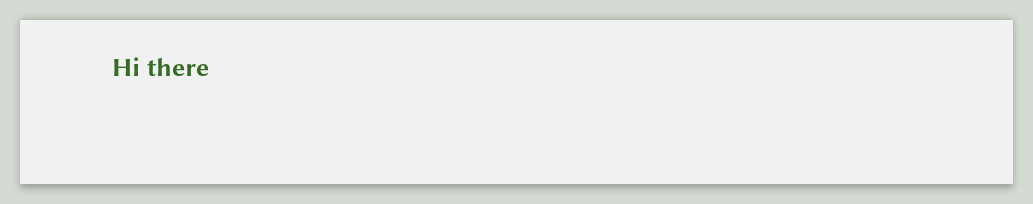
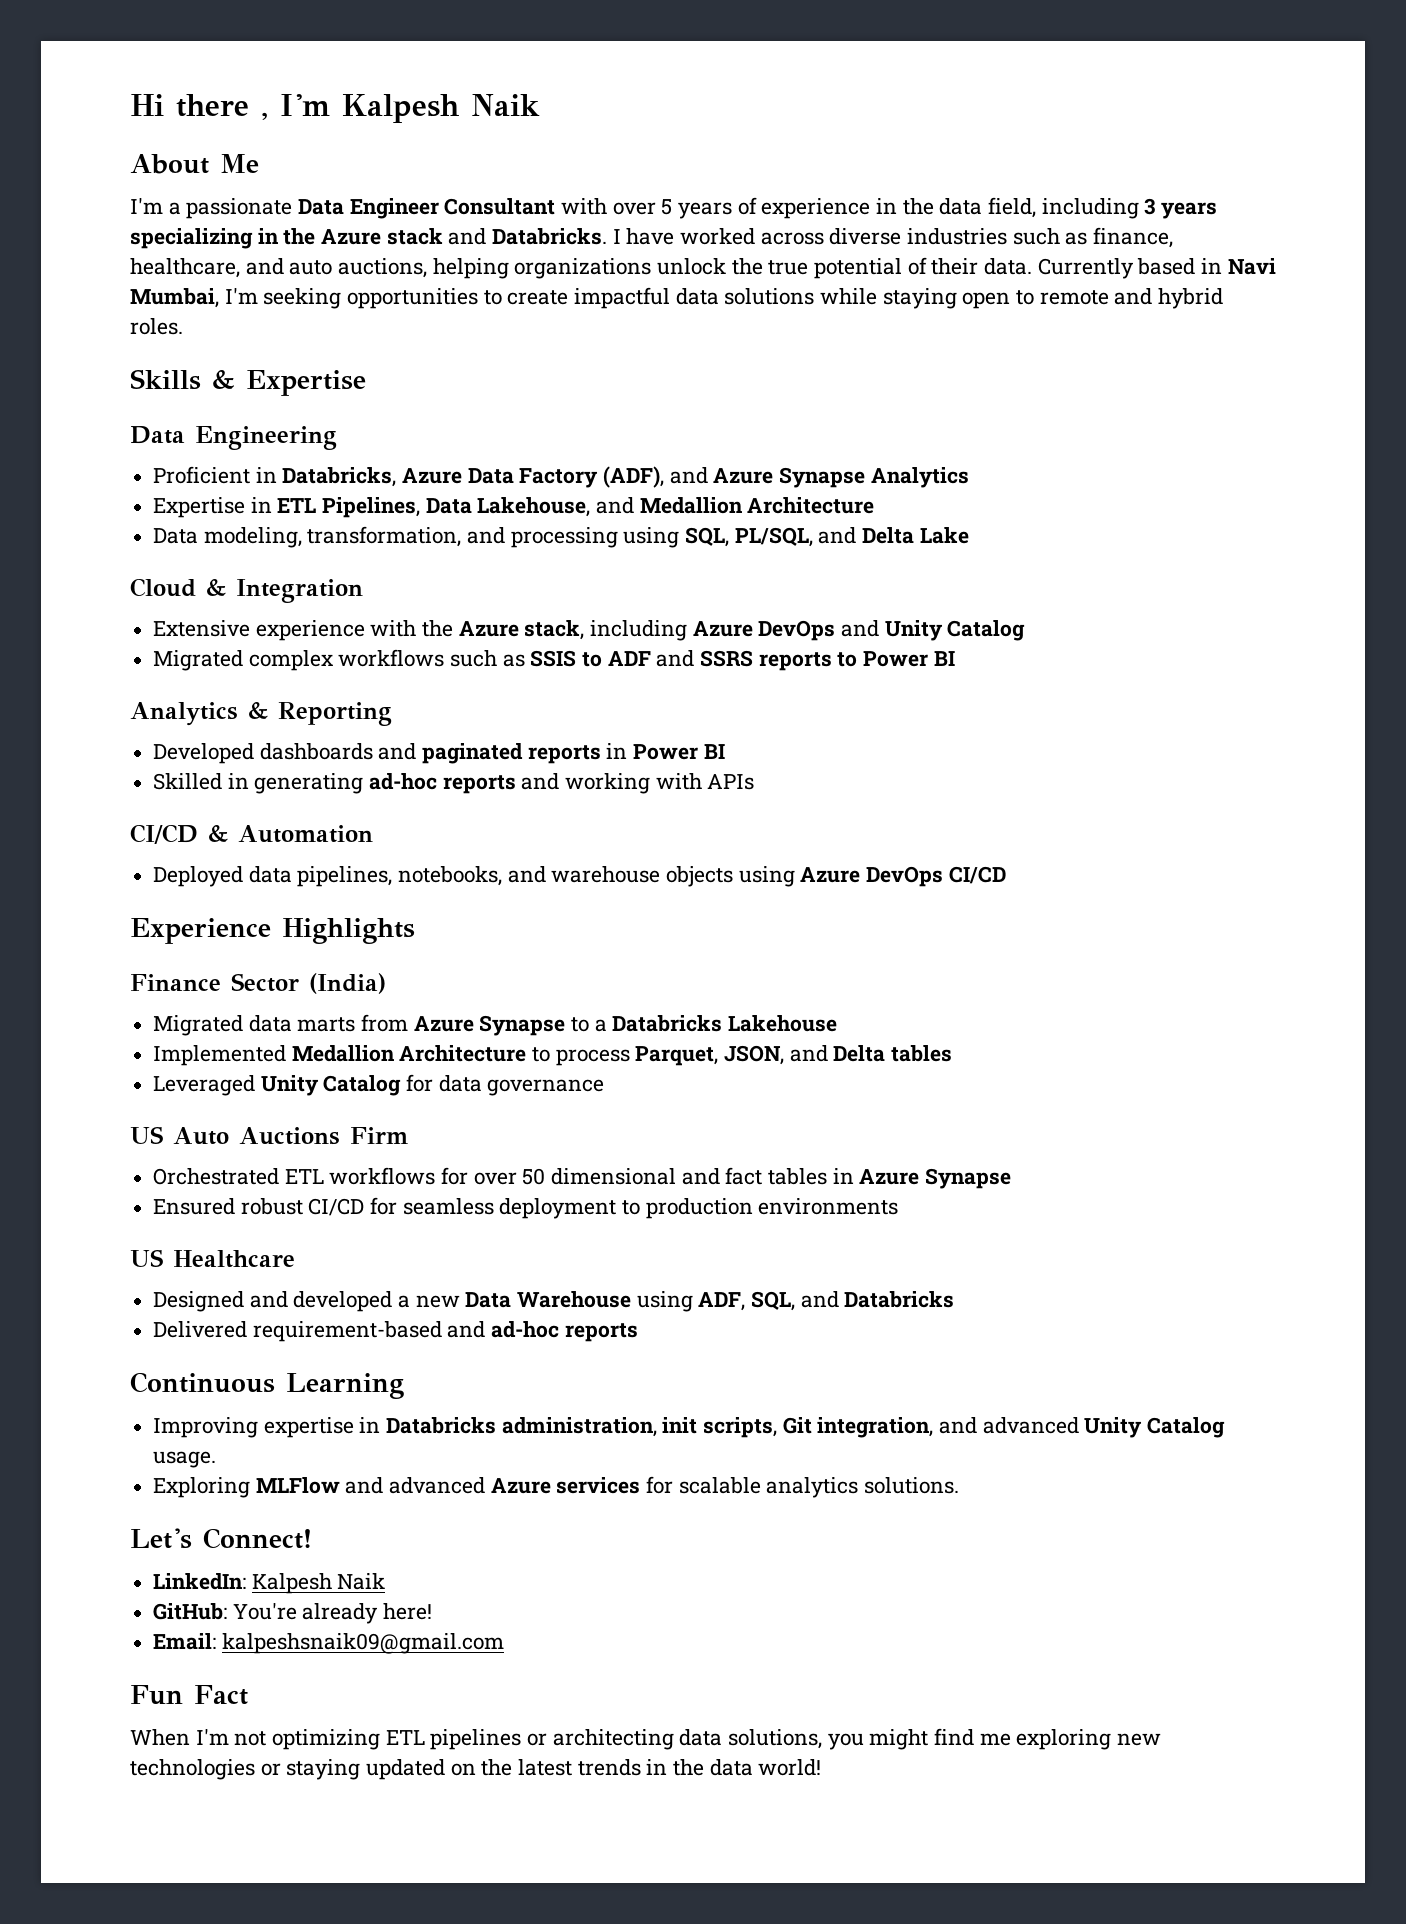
(210, 67) none -> [261,94,540,123] [130,154,259,174] [130,197,1218,219] [130,227,1174,249] [130,257,1276,279] [130,287,1224,309] [130,318,183,335] [130,369,366,396] [130,426,337,450] [153,466,969,488] [153,497,875,518] [153,526,969,548] [130,578,363,603] [153,620,1026,641] [153,649,955,671] [130,702,392,726] [153,743,725,764] [153,773,755,794] [130,824,373,844] [153,866,1006,887] [130,918,415,944] [130,973,386,994] [153,1014,838,1036] [153,1045,953,1066] [153,1074,605,1096] [130,1126,408,1145] [153,1167,1012,1189] [153,1197,899,1219] [130,1249,295,1268] [153,1291,955,1312] [153,1321,638,1342] [130,1372,404,1399] [153,1417,1226,1438] [153,1451,217,1468] [153,1476,960,1498] [130,1528,312,1549] [153,1573,386,1594] [153,1603,433,1624] [153,1633,504,1654] [130,1685,248,1705] [130,1728,1162,1750] [130,1759,822,1780] , I'm Kalpesh Naik // About Me // I'm a passionate Data Engineer Consultant with over 5 years of experience in the data field, including 3 years specializing in the Azure stack and Databricks. I have worked across diverse industries such as finance, healthcare, and auto auctions, helping organizations unlock the true potential of their data. Currently based in Navi Mumbai, I'm seeking opportunities to create impactful data solutions while staying open to remote and hybrid roles. // Skills & Expertise // Data Engineering // Proficient in Databricks, Azure Data Factory (ADF), and Azure Synapse Analytics // Expertise in ETL Pipelines, Data Lakehouse, and Medallion Architecture // Data modeling, transformation, and processing using SQL, PL/SQL, and Delta Lake // Cloud & Integration // Extensive experience with the Azure stack, including Azure DevOps and Unity Catalog // Migrated complex workflows such as SSIS to ADF and SSRS reports to Power BI // Analytics & Reporting // Developed dashboards and paginated reports in Power BI // Skilled in generating ad-hoc reports and working with APIs // CI/CD & Automation // Deployed data pipelines, notebooks, and warehouse objects using Azure DevOps CI/CD // Experience Highlights // Finance Sector (India) // Migrated data marts from Azure Synapse to a Databricks Lakehouse // Implemented Medallion Architecture to process Parquet, JSON, and Delta tables // Leveraged Unity Catalog for data governance // US Auto Auctions Firm // Orchestrated ETL workflows for over 50 dimensional and fact tables in Azure Synapse // Ensured robust CI/CD for seamless deployment to production environments // US Healthcare // Designed and developed a new Data Warehouse using ADF, SQL, and Databricks // Delivered requirement-based and ad-hoc reports // Continuous Learning // Improving expertise in Databricks administration, init scripts, Git integration, and advanced Unity Catalog usage. // Exploring MLFlow and advanced Azure services for scalable analytics solutions. // Let's Connect! // LinkedIn: Kalpesh Naik // GitHub: You're already here! // Email: kalpeshsnaik09@gmail.com // Fun Fact // When I'm not optimizing ETL pipelines or architecting data solutions, you might find me exploring new technologies or staying updated on the latest trends in the data world!

